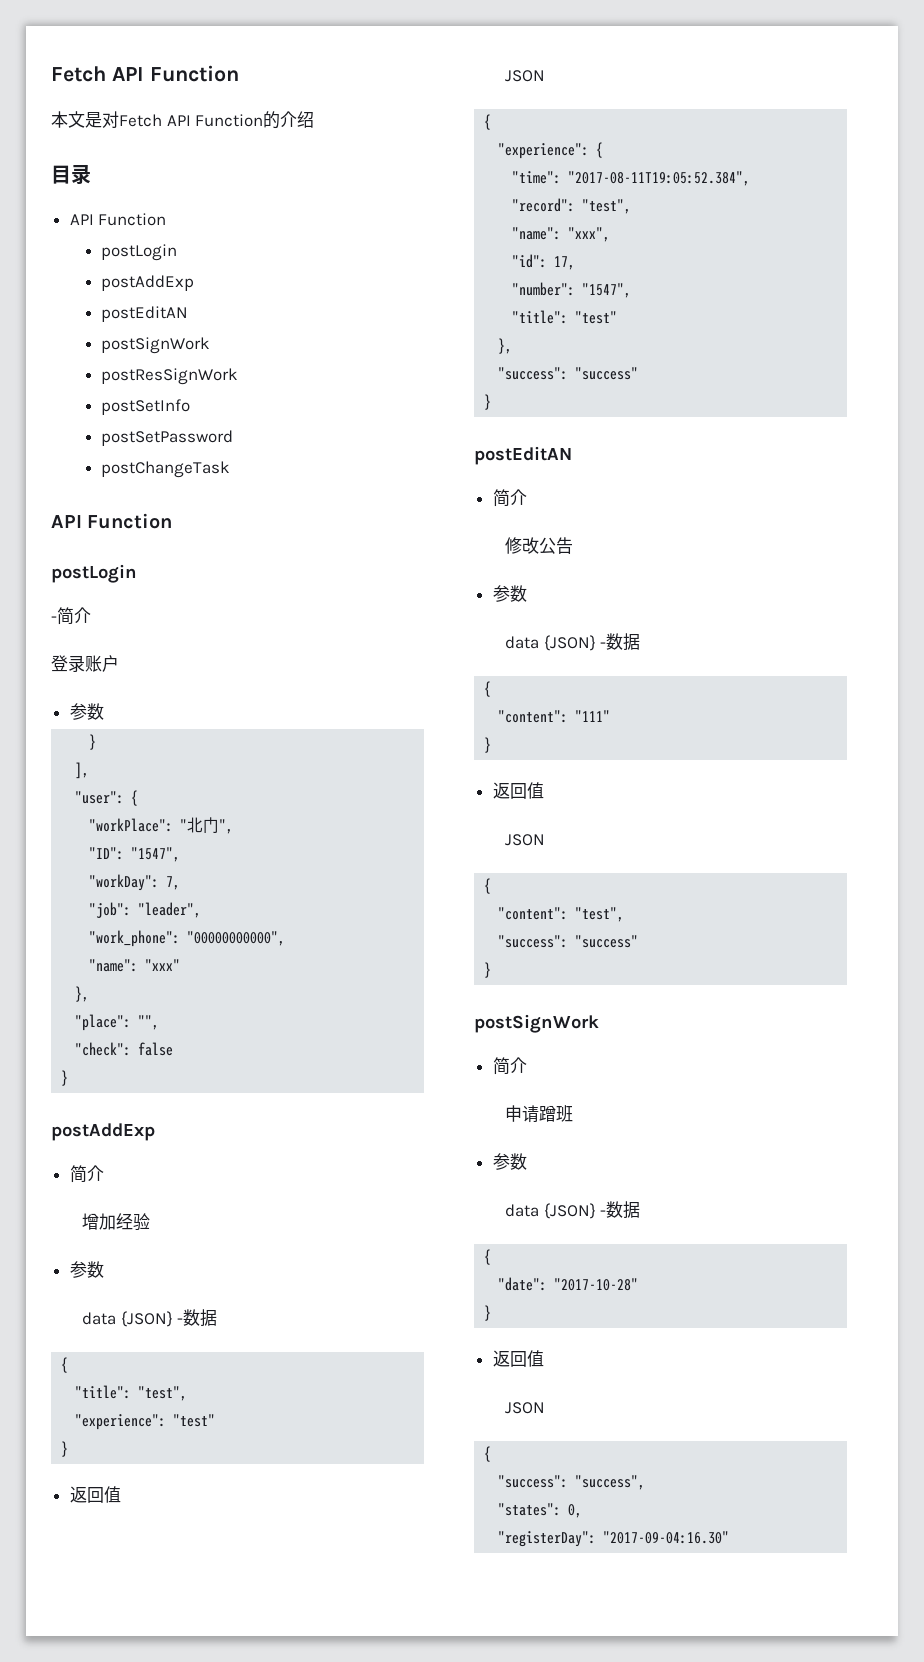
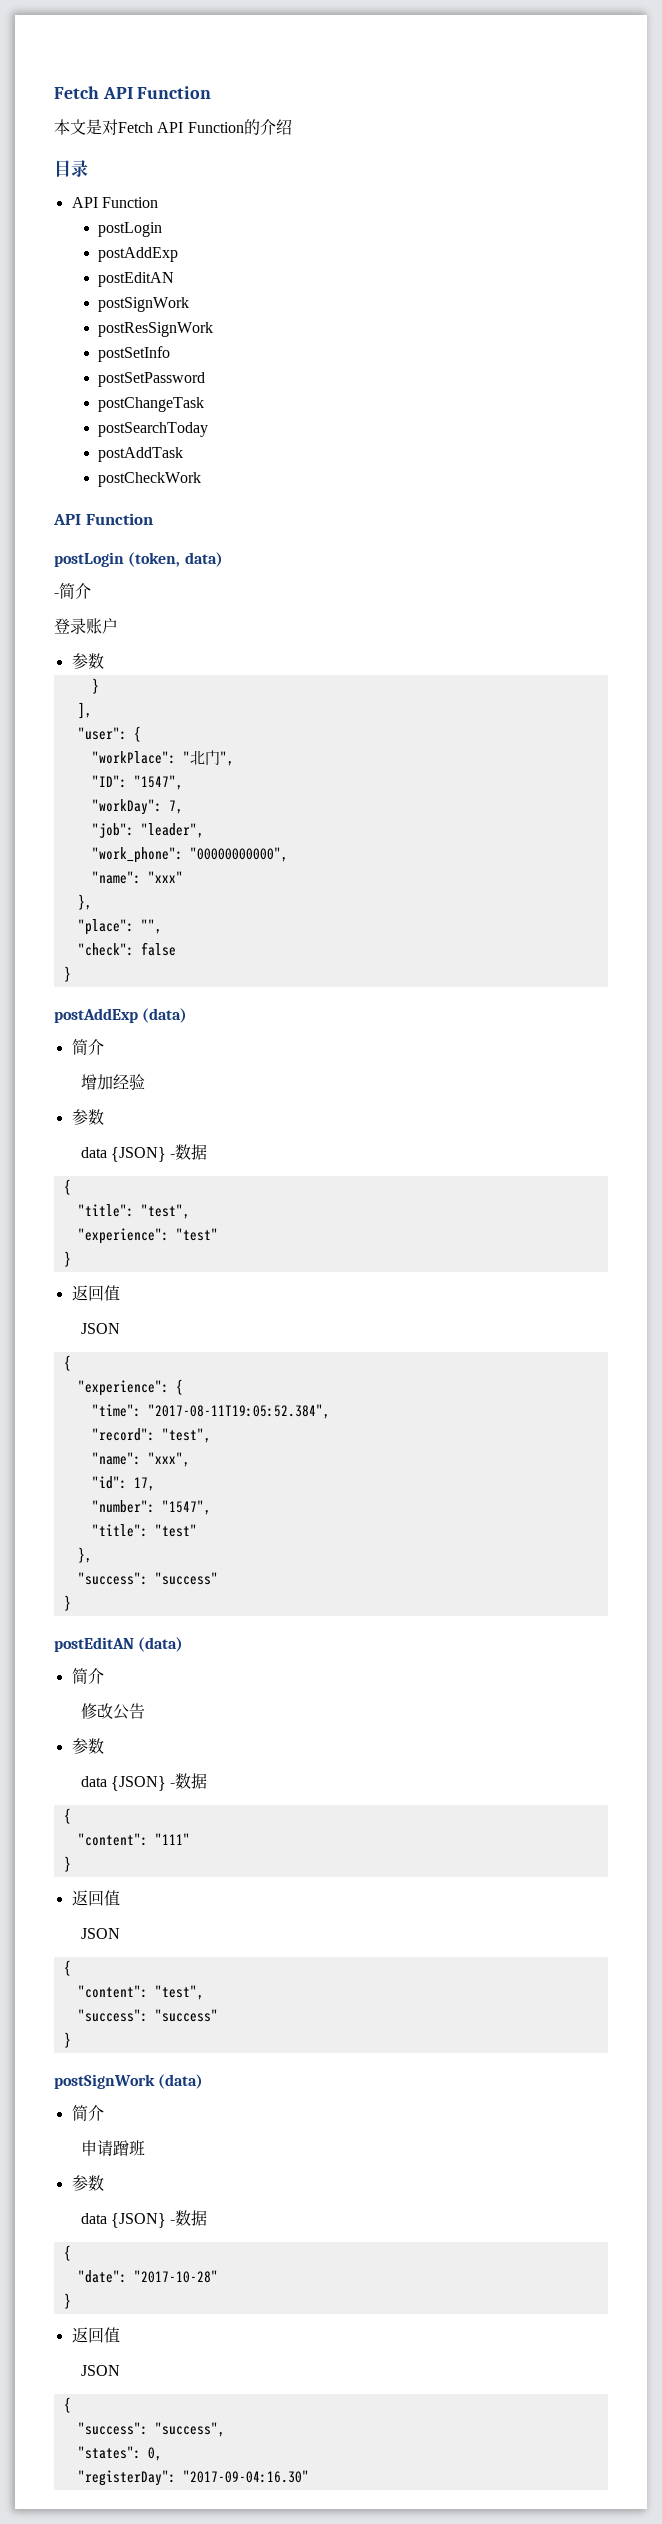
[51,513,173,529] [51,564,137,583] // API Function // postLogin -> [98,422,209,437] [98,447,184,462] [98,472,202,487] [53,513,153,525] [54,552,223,567] // postSearchToday // postAddTask // postCheckWork // API Function // postLogin (token, data)
(155, 1132) none -> [142,1008,188,1023] (data)
(572, 455) none -> [138,1637,184,1652] (data)
(599, 1023) none -> [158,2074,204,2089] (data)

